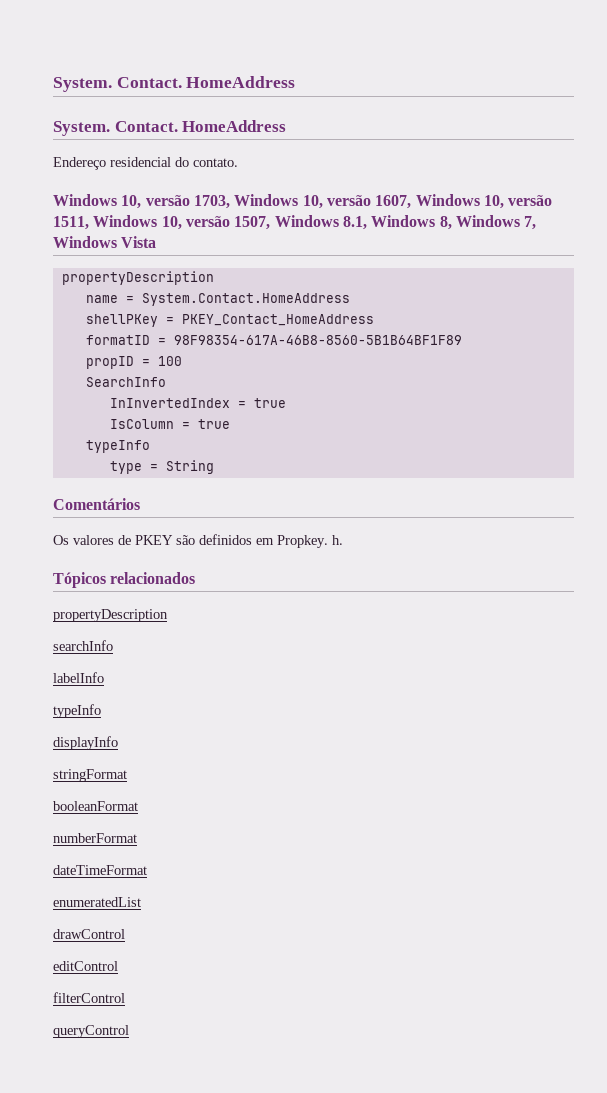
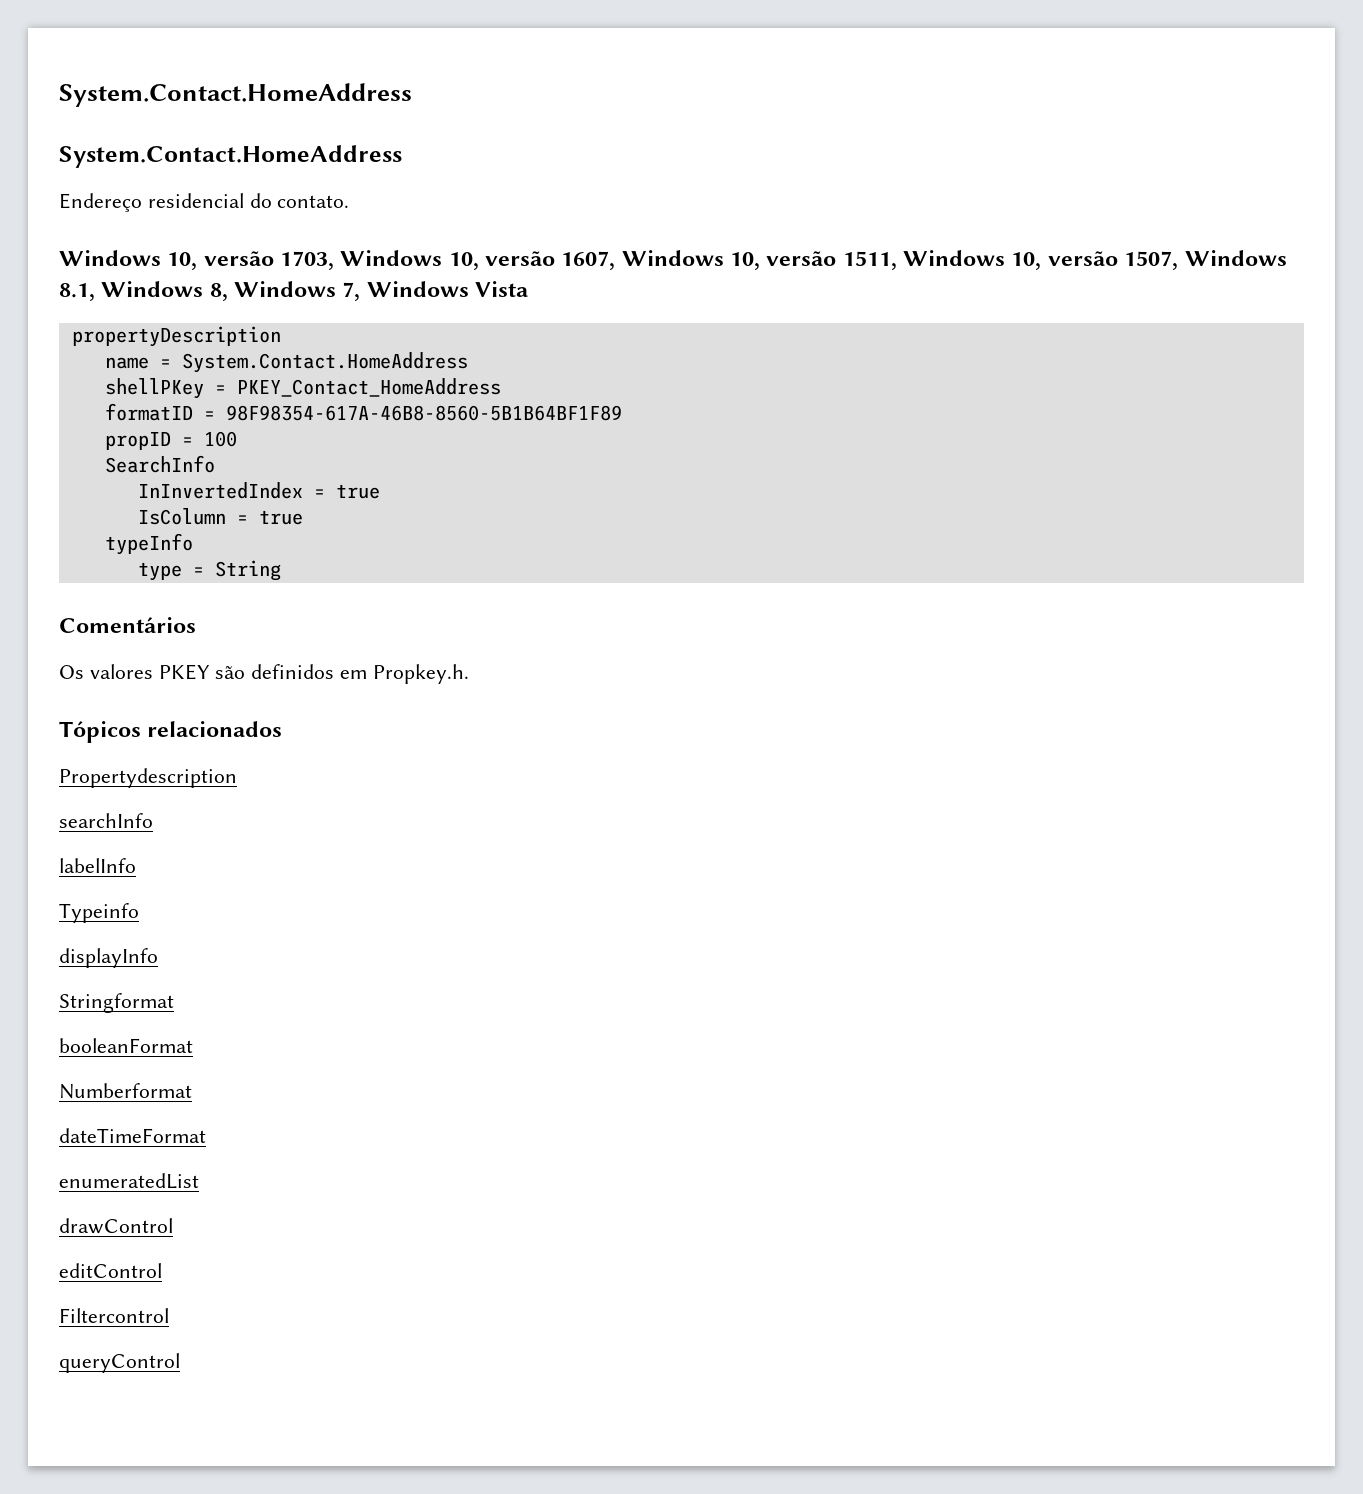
[53,76,296,92] [53,120,287,136] System. Contact. HomeAddress // System. Contact. HomeAddress -> [59,83,412,107] [59,145,402,168] System.Contact.HomeAddress // System.Contact.HomeAddress
[118,535,131,545] de -> (153, 671) none
[277,535,343,548] Propkey. h. -> [372,664,469,684] Propkey.h.
[53,609,168,622] propertyDescription -> [59,768,237,788] Propertydescription
[53,704,101,718] typeInfo -> [59,903,139,923] Typeinfo
[53,769,127,782] stringFormat -> [59,993,174,1013] Stringformat
[53,833,137,843] numberFormat -> [59,1083,192,1099] Numberformat
[53,992,125,1003] filterControl -> [59,1308,169,1323] Filtercontrol

